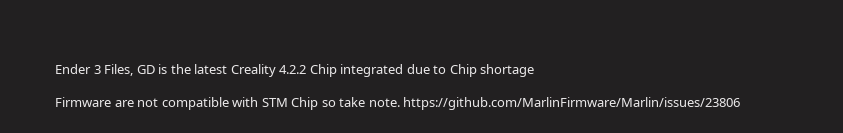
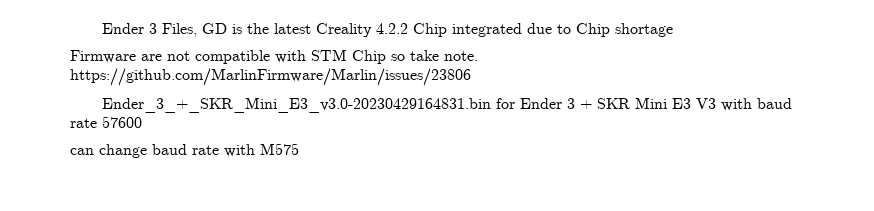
(741, 103) none -> [101,97,792,113] [70,116,142,128] [70,143,299,158] // Ender_3_+_SKR_Mini_E3_v3.0-20230429164831.bin for Ender 3 + SKR Mini E3 V3 with baud rate 57600 // can change baud rate with M575

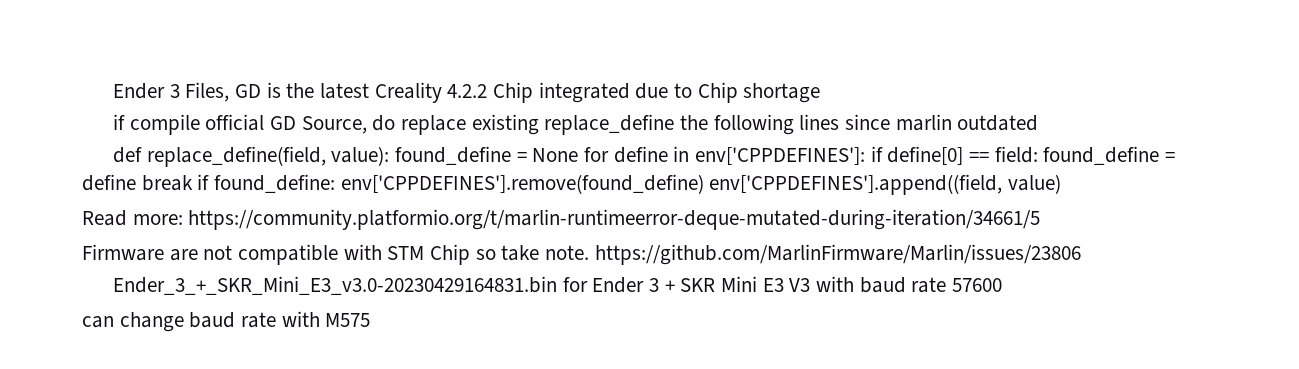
(673, 30) none -> [112,114,1039,135] [112,146,1175,167] [82,174,1062,195] [82,209,1041,230] // if compile official GD Source, do replace existing replace_define the following lines since marlin outdated // def replace_define(field, value): found_define = None for define in env['CPPDEFINES']: if define[0] == field: found_define = define break if found_define: env['CPPDEFINES'].remove(found_define) env['CPPDEFINES'].append((field, value) // Read more: https://community.platformio.org/t/marlin-runtimeerror-deque-mutated-during-iteration/34661/5

